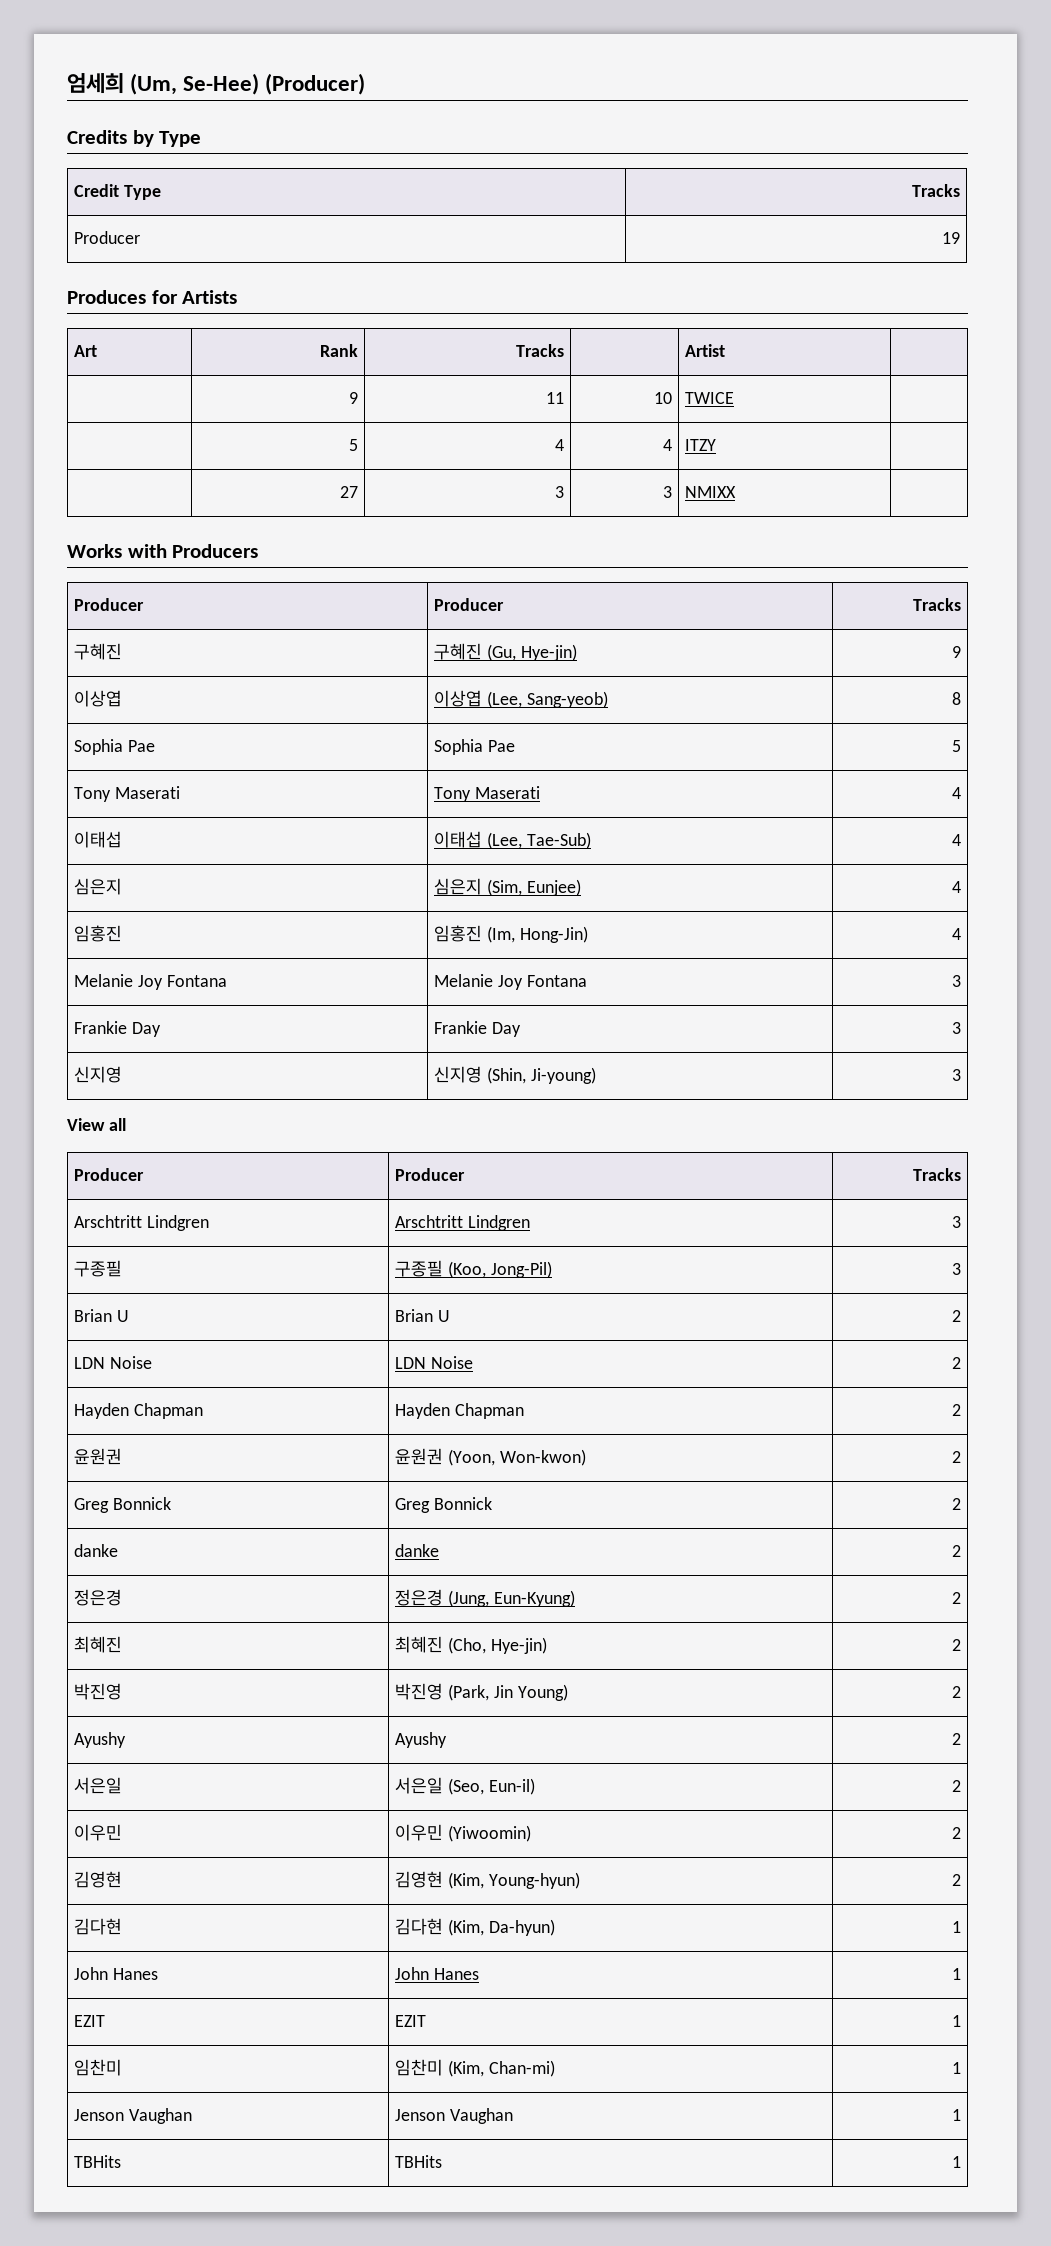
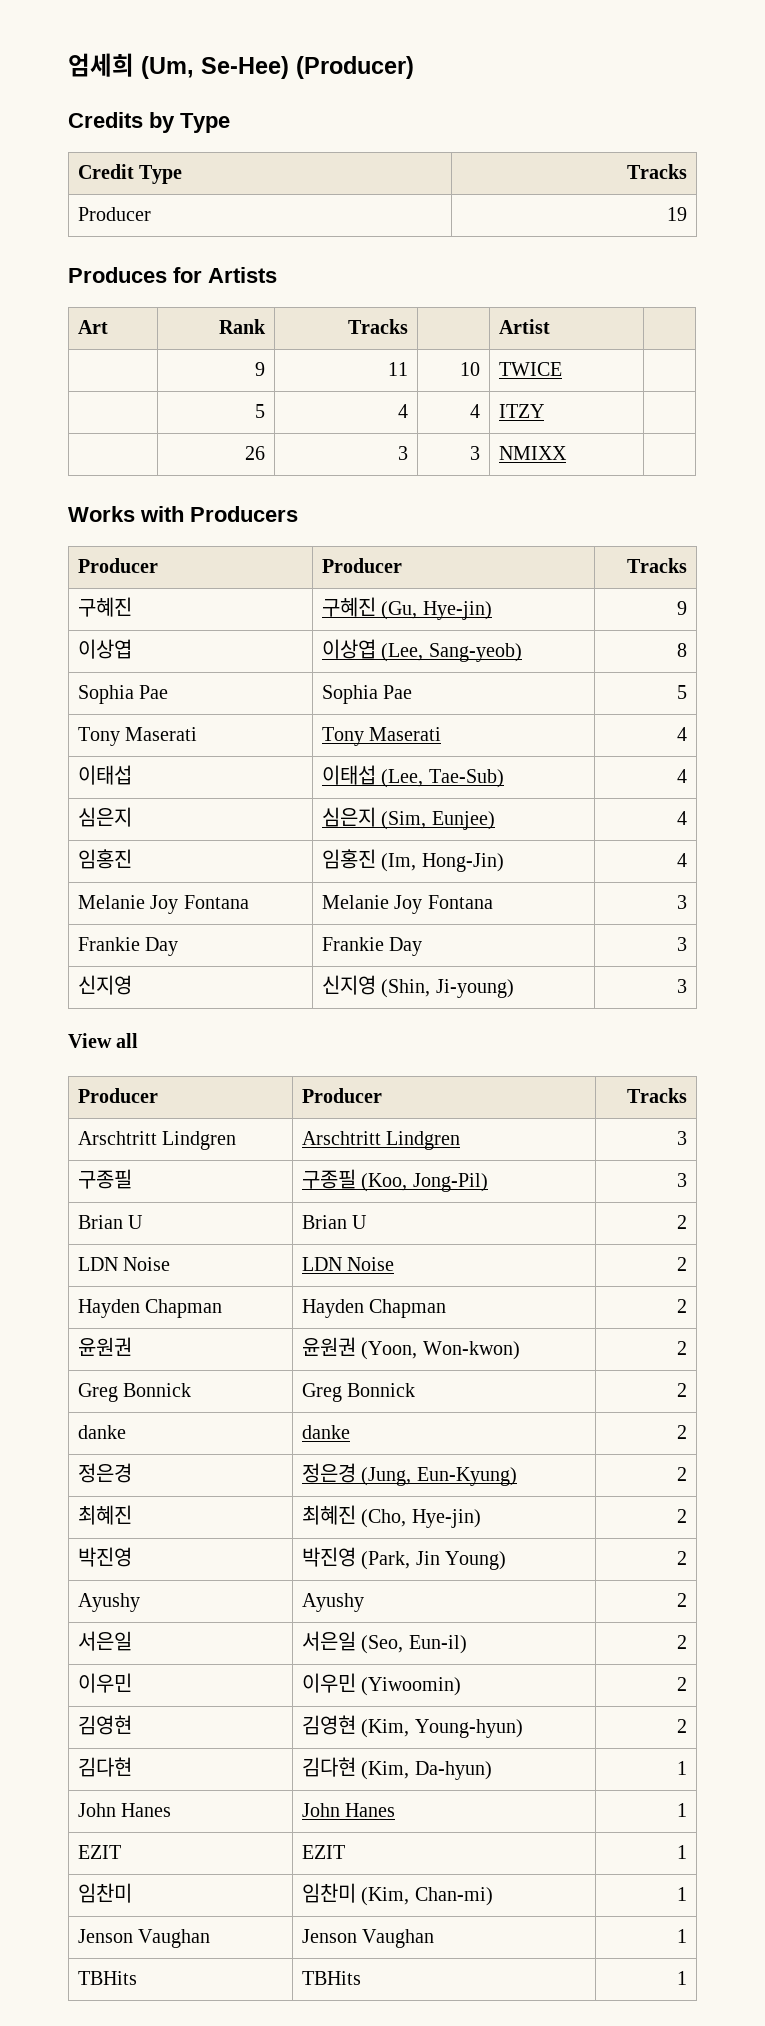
[339,486,358,498] 27 -> [245,446,266,460] 26

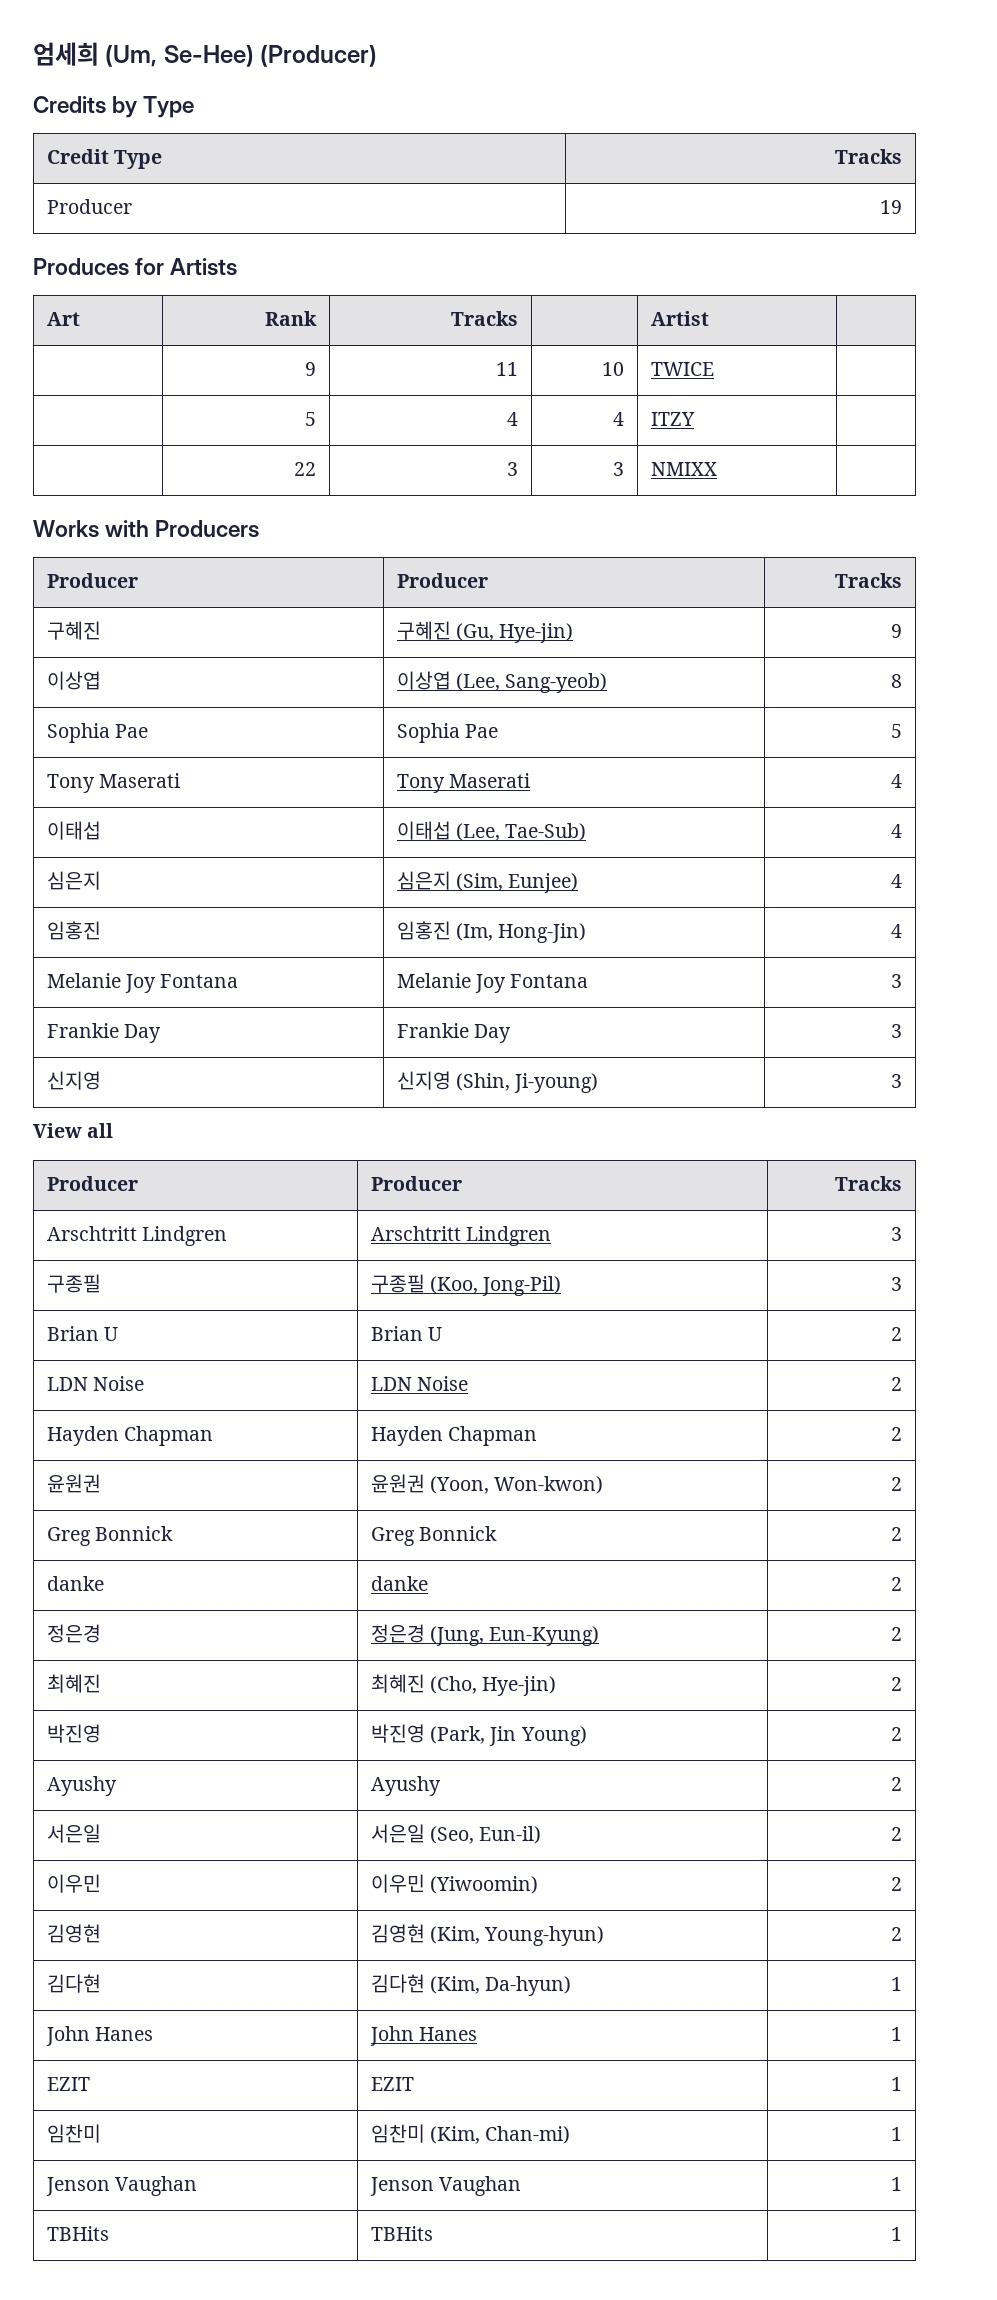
[245,446,266,460] 26 -> [294,462,317,476] 22

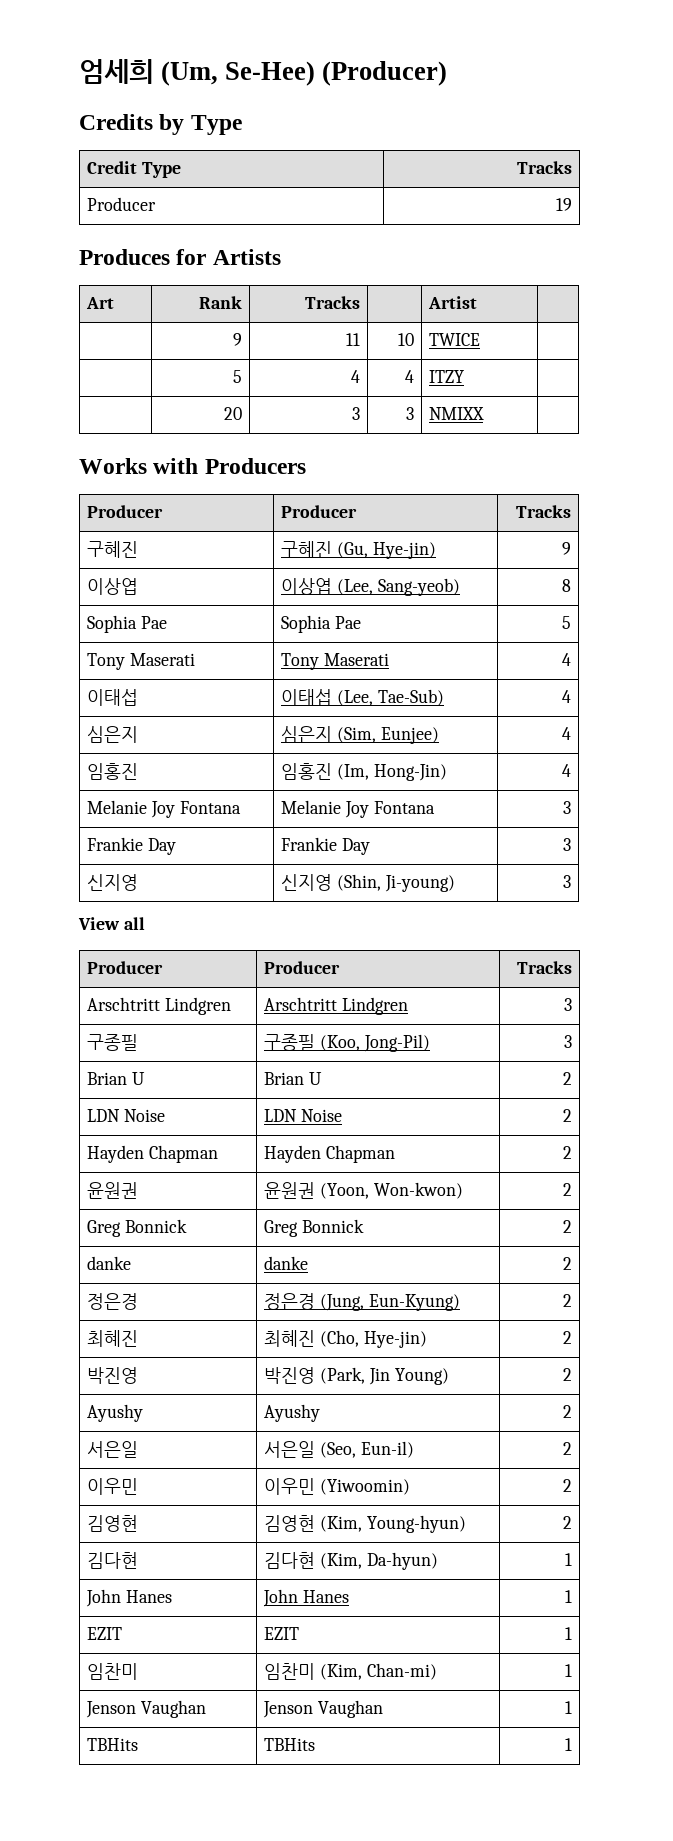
[294,462,317,476] 22 -> [223,407,242,420] 20

